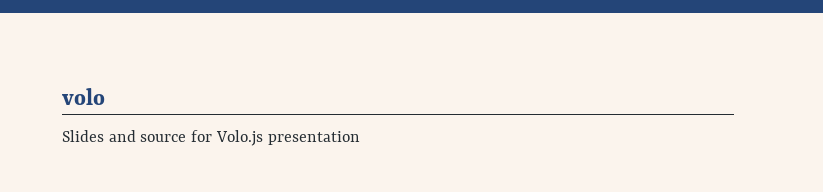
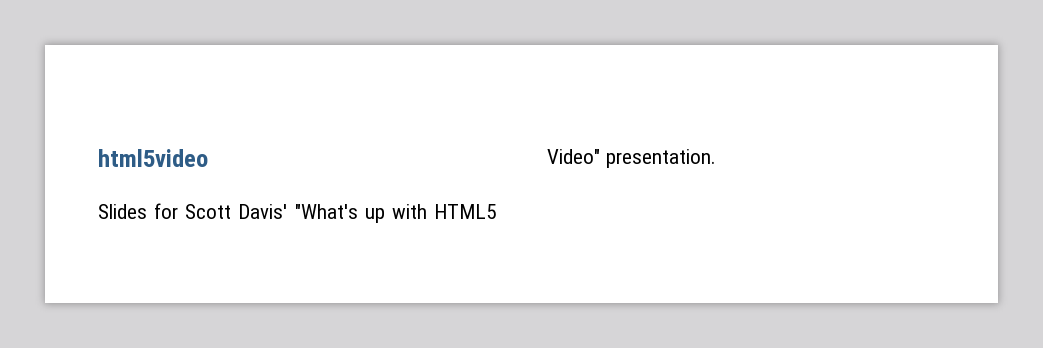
[62,88,105,105] volo -> [98,149,208,167] html5video
[108,130,360,146] and source for Volo.js presentation -> [154,203,497,223] [547,149,716,168] for Scott Davis' "What's up with HTML5 Video" presentation.

